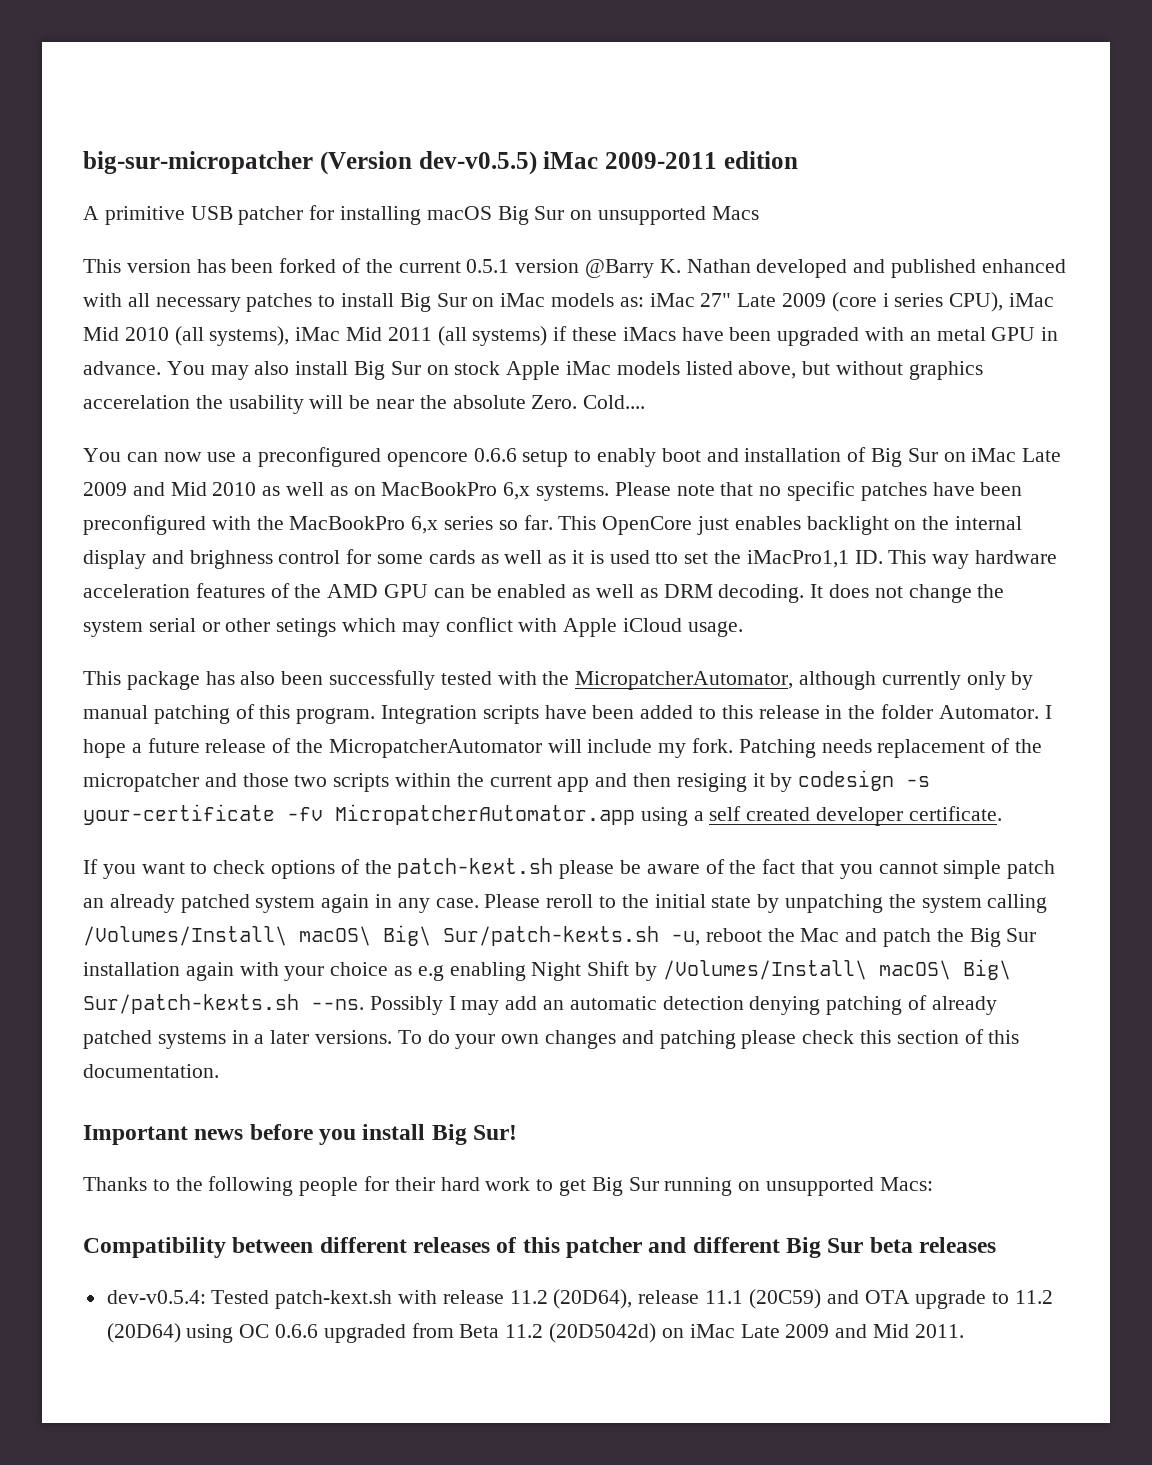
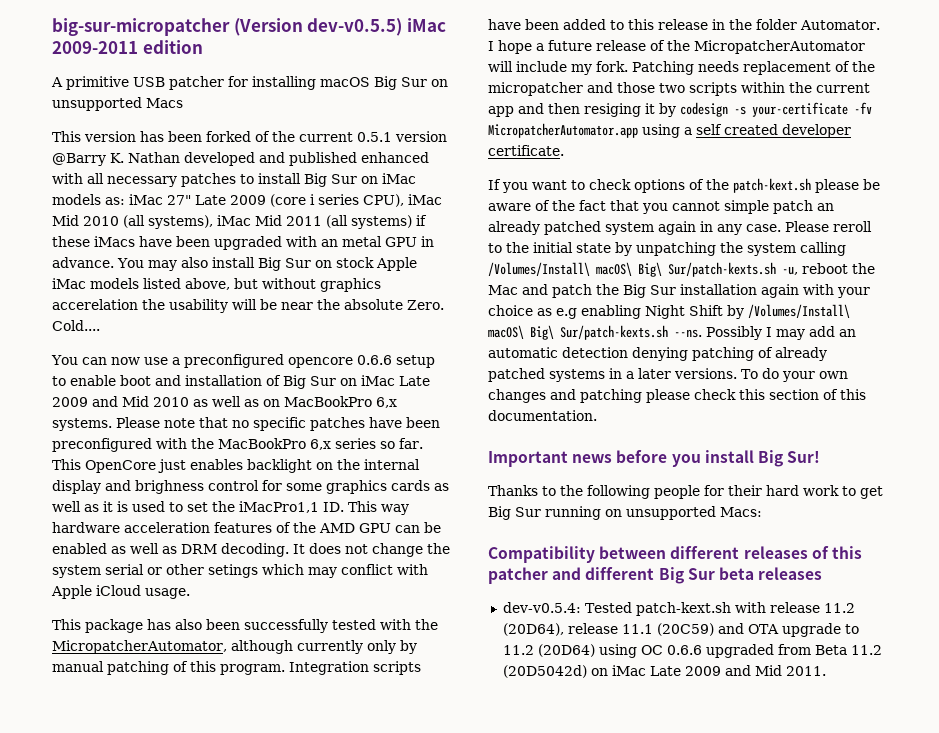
[597,448,657,467] enably -> [70,375,116,386] enable
(424, 559) none -> [326,480,387,494] graphics
[655,552,679,564] tto -> [169,502,183,512] to

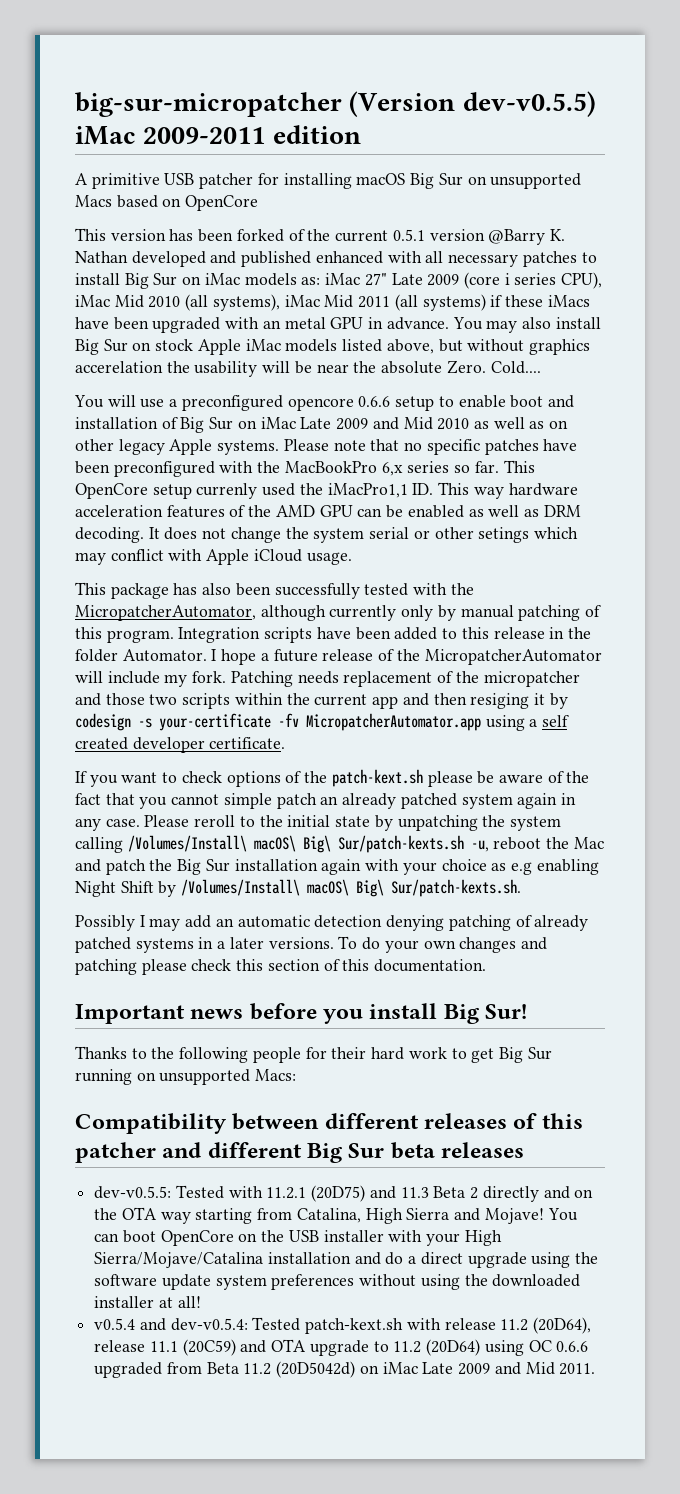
(183, 103) none -> [116,195,259,211] based on OpenCore
[81,357,140,365] can now -> [107,395,136,407] will
[284,396,397,408] MacBookPro 6,x -> [75,439,213,455] other legacy Apple
[158,459,420,473] [52,480,449,494] [52,501,208,512] just enables backlight on the internal display and brighness control for some graphics cards as well as it is used to set -> [152,483,296,499] setup currenly used
[560,325,702,340] Sur/patch-kexts.sh --ns. -> [391,879,522,897] Sur/patch-kexts.sh. //
(823, 573) none -> [94,1185,594,1202] [94,1207,578,1224] [94,1230,502,1246] [94,1252,599,1268] [94,1274,581,1290] [94,1296,201,1308] [94,1318,166,1331] dev-v0.5.5: Tested with 11.2.1 (20D75) and 11.3 Beta 2 directly and on the OTA way starting from Catalina, High Sierra and Mojave! You can boot OpenCore on the USB installer with your High Sierra/Mojave/Catalina installation and do a direct upgrade using the software update system preferences without using the downloaded installer at all! // v0.5.4 and

